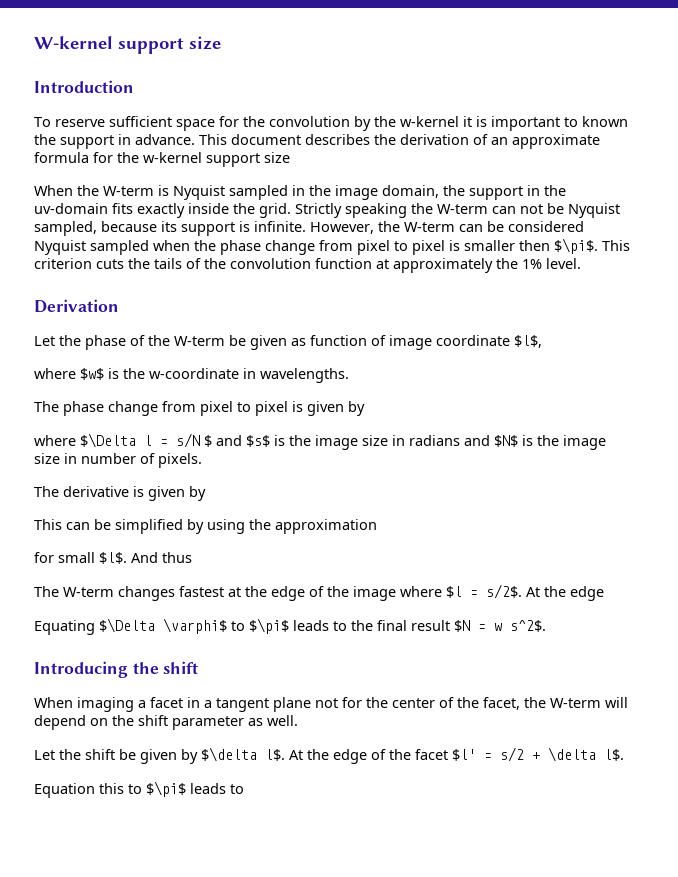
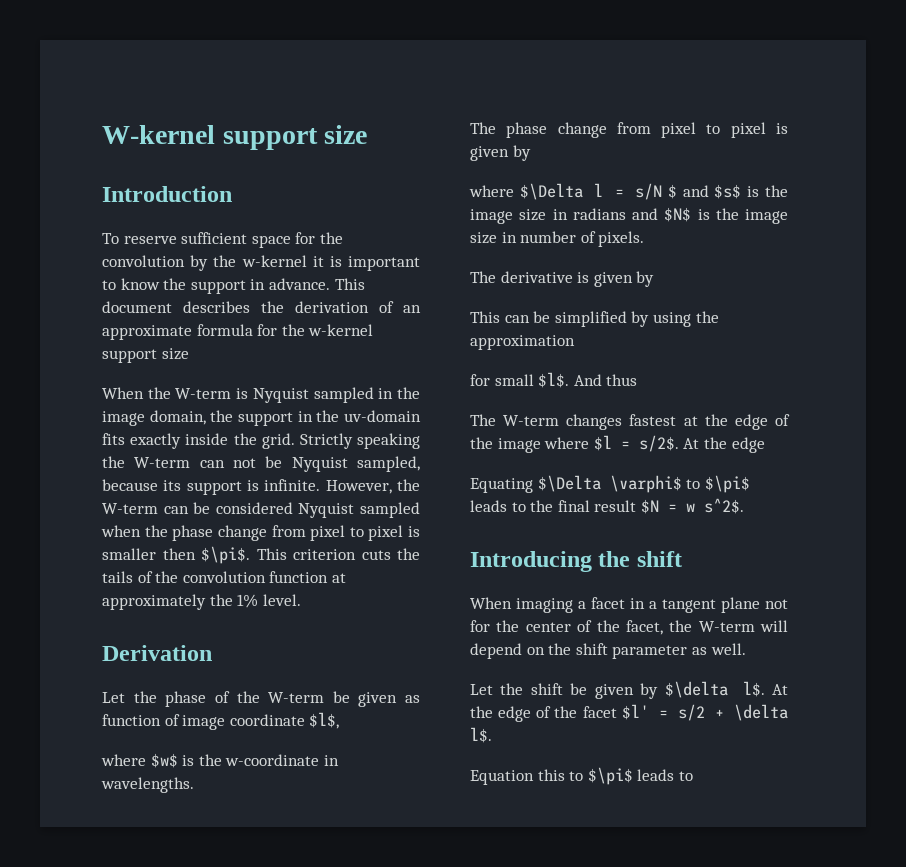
[582,116,628,127] known -> [120,278,160,290] know

